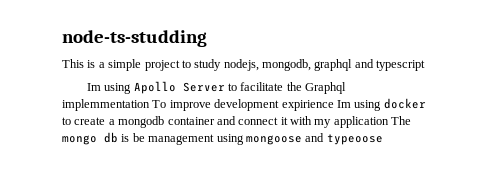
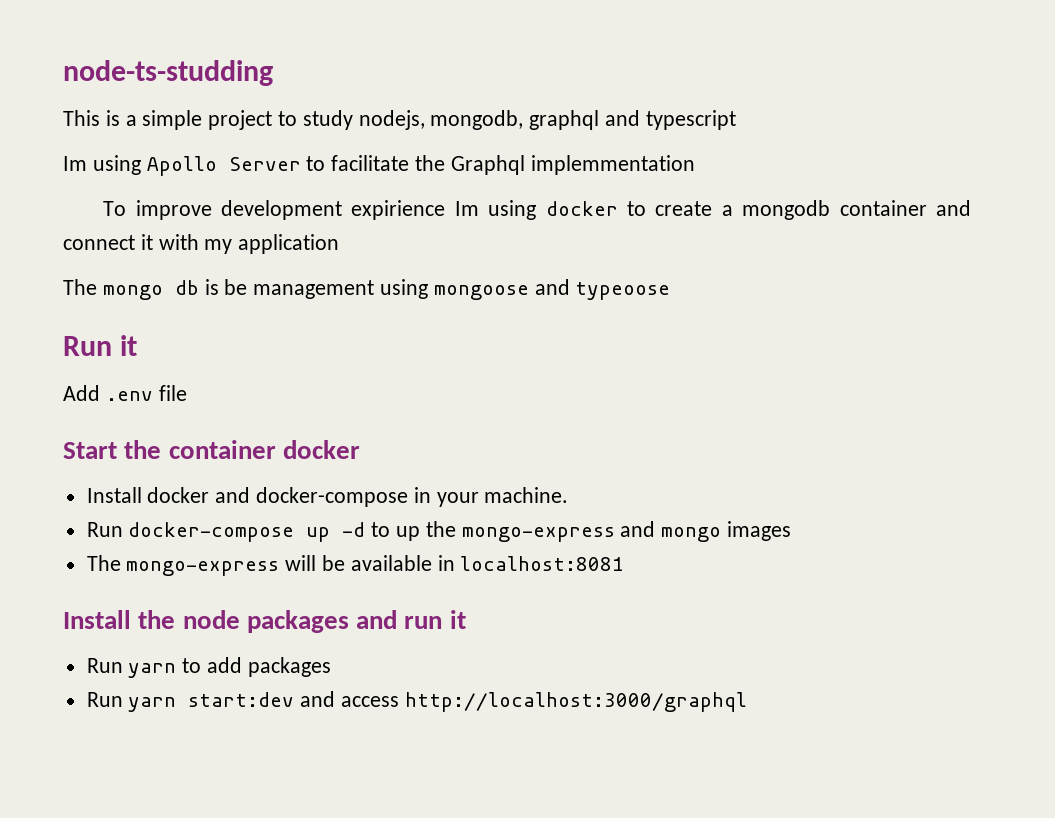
(150, 105) none -> (695, 165) //
(389, 122) none -> (340, 244) //
(383, 139) none -> [63,335,138,356] [63,385,187,401] [63,440,360,459] [86,487,569,507] [86,521,792,542] [86,555,625,576] [63,610,466,633] [86,657,331,678] [86,691,747,712] // Run it // Add .env file // Start the container docker // Install docker and docker-compose in your machine. // Run docker-compose up -d to up the mongo-express and mongo images // The mongo-express will be available in localhost:8081 // Install the node packages and run it // Run yarn to add packages // Run yarn start:dev and access http://localhost:3000/graphql

